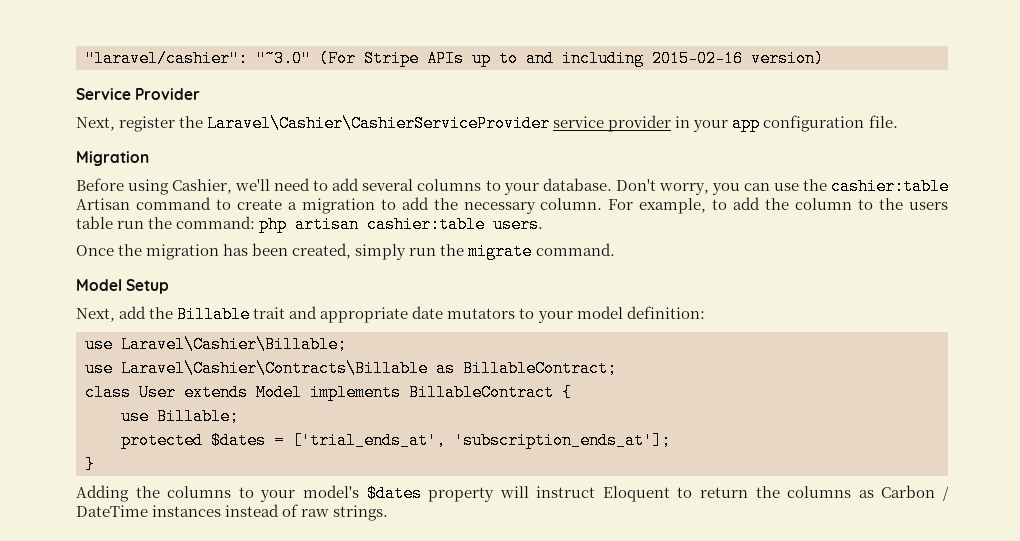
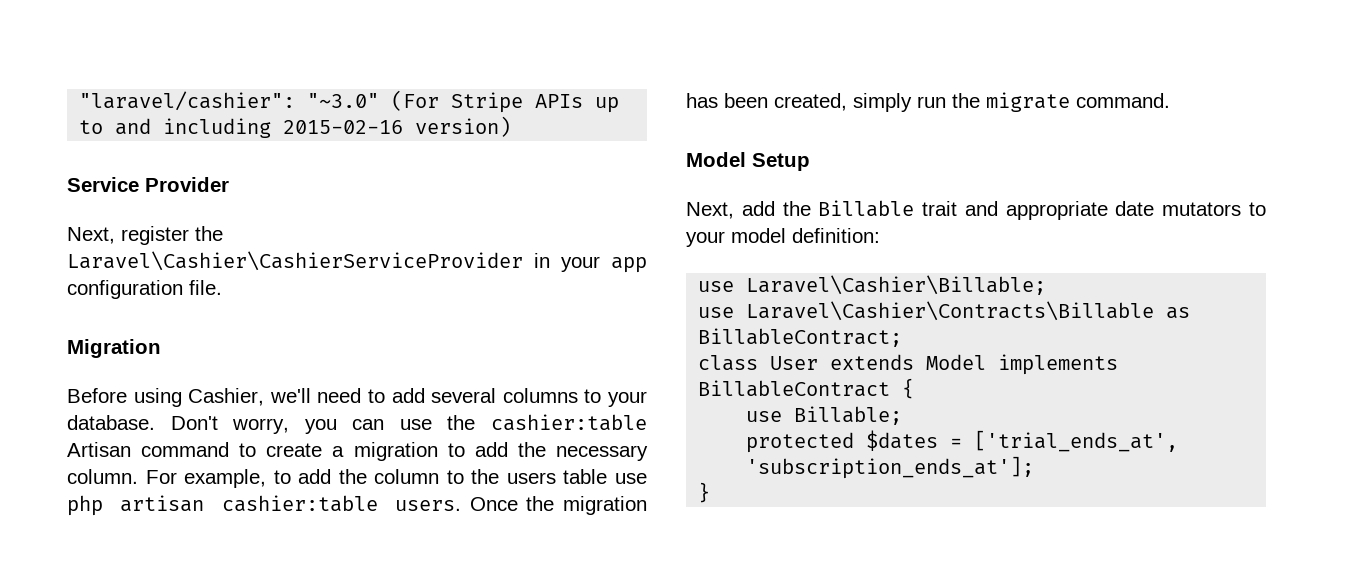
[553,115,672,132] service provider -> (523, 261) none
[117,216,256,229] run the command: -> [615,473,647,484] use
(544, 224) // -> (461, 505) none
[76,485,950,502] [76,504,389,521] // Adding the columns to your model's $dates property will instruct Eloquent to return the columns as Carbon / DateTime instances instead of raw strings. -> (711, 492) none

